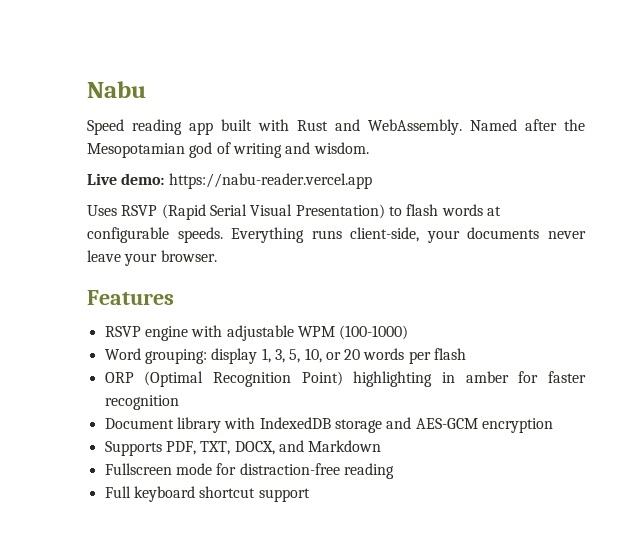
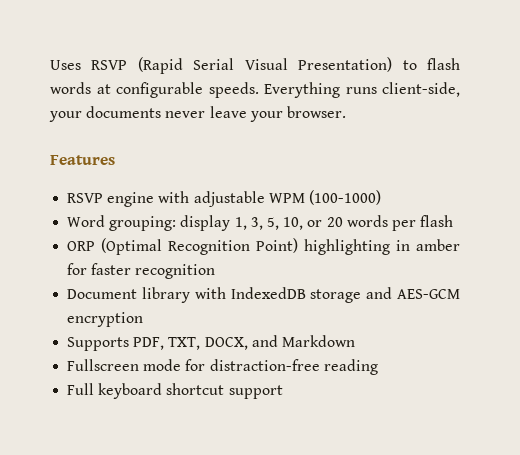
[87,81,146,98] [87,119,585,135] [87,142,369,158] [87,173,372,189] Nabu // Speed reading app built with Rust and WebAssembly. Named after the Mesopotamian god of writing and wisdom. // Live demo: https://nabu-reader.vercel.app // -> (50, 65) none

